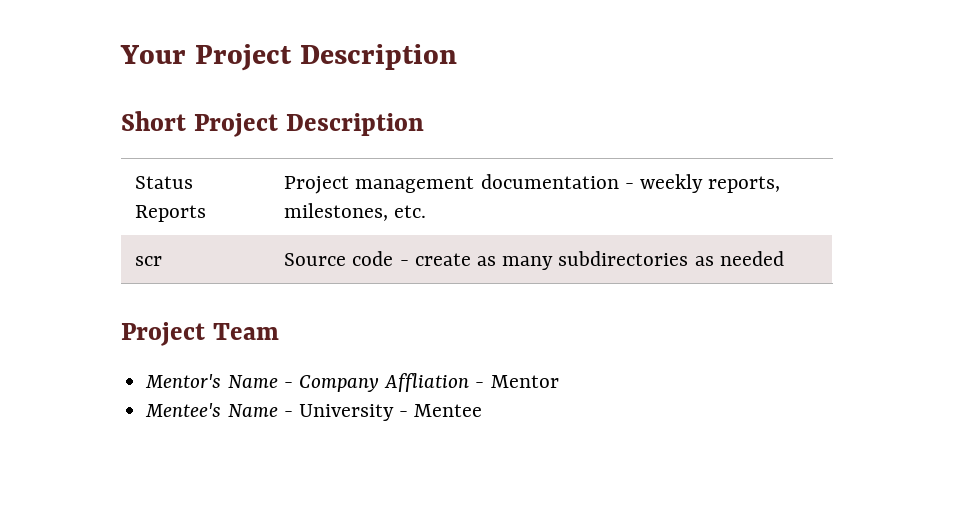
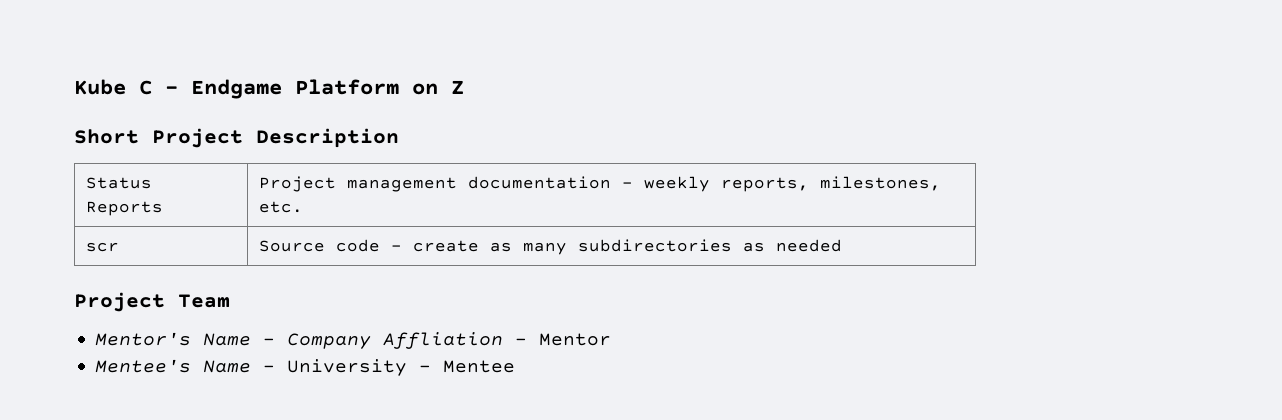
[120,44,457,71] Your Project Description -> [74,79,464,99] Kube C - Endgame Platform on Z

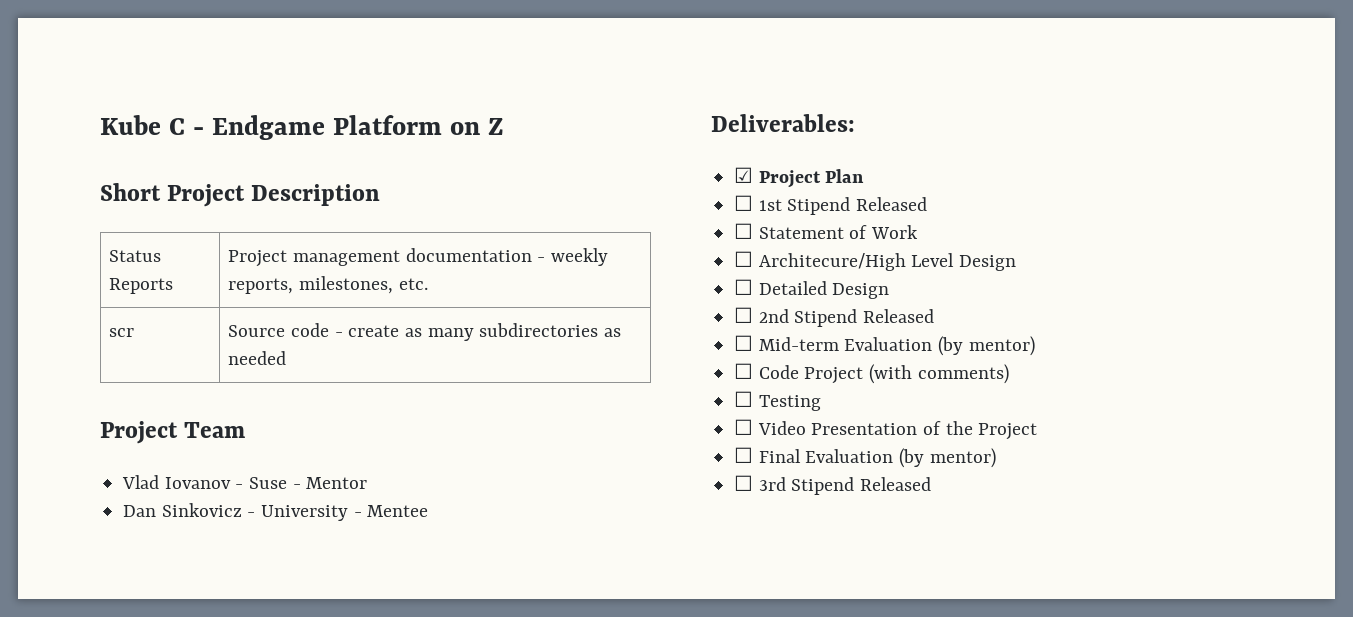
[95,332,504,349] Mentor's Name - Company Affliation -> [122,475,288,489] Vlad Iovanov - Suse
[95,359,252,373] Mentee's Name -> [123,503,242,517] Dan Sinkovicz
(516, 366) none -> [711,114,855,132] [734,167,865,188] [734,195,928,215] [734,223,919,239] [734,251,1017,271] [734,279,890,299] [734,307,935,327] [734,335,1035,356] [734,363,1009,384] [734,391,821,411] [734,419,1038,440] [734,447,996,468] [734,475,932,495] // Deliverables: // ☑ Project Plan // ☐ 1st Stipend Released // ☐ Statement of Work // ☐ Architecure/High Level Design // ☐ Detailed Design // ☐ 2nd Stipend Released // ☐ Mid-term Evaluation (by mentor) // ☐ Code Project (with comments) // ☐ Testing // ☐ Video Presentation of the Project // ☐ Final Evaluation (by mentor) // ☐ 3rd Stipend Released

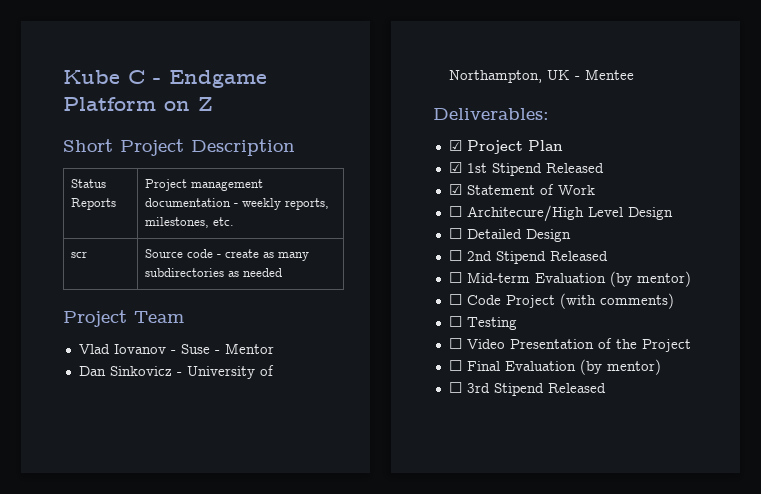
(349, 513) none -> [259,365,274,376] [448,70,570,83] of Northampton, UK
[734,195,754,211] ☐ -> [448,162,462,173] ☑
[734,223,754,239] ☐ -> [448,184,462,195] ☑

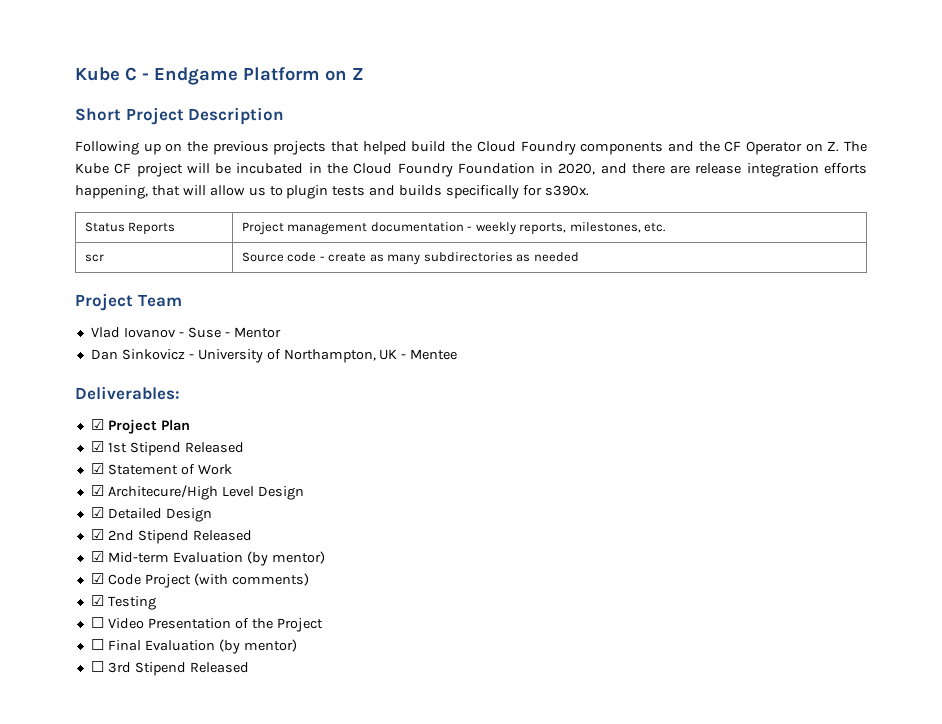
(295, 147) none -> [75,141,868,155] [75,163,868,177] [75,185,589,199] // Following up on the previous projects that helped build the Cloud Foundry components and the CF Operator on Z. The Kube CF project will be incubated in the Cloud Foundry Foundation in 2020, and there are release integration efforts happening, that will allow us to plugin tests and builds specifically for s390x.
[448,206,462,217] ☐ -> [90,485,104,496] ☑
[448,228,462,239] ☐ -> [90,507,104,518] ☑
[448,250,462,261] ☐ -> [90,529,104,540] ☑
[448,272,462,283] ☐ -> [90,551,104,562] ☑
[448,294,462,305] ☐ -> [90,573,104,584] ☑
[448,316,462,327] ☐ -> [90,595,104,606] ☑

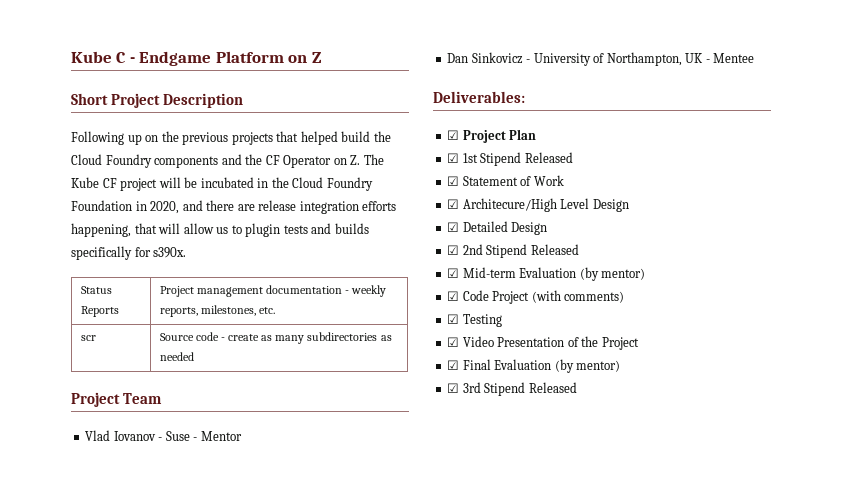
[90,617,104,628] ☐ -> [447,337,460,347] ☑
[90,639,104,650] ☐ -> [447,360,460,370] ☑
[90,661,104,672] ☐ -> [447,383,460,393] ☑

